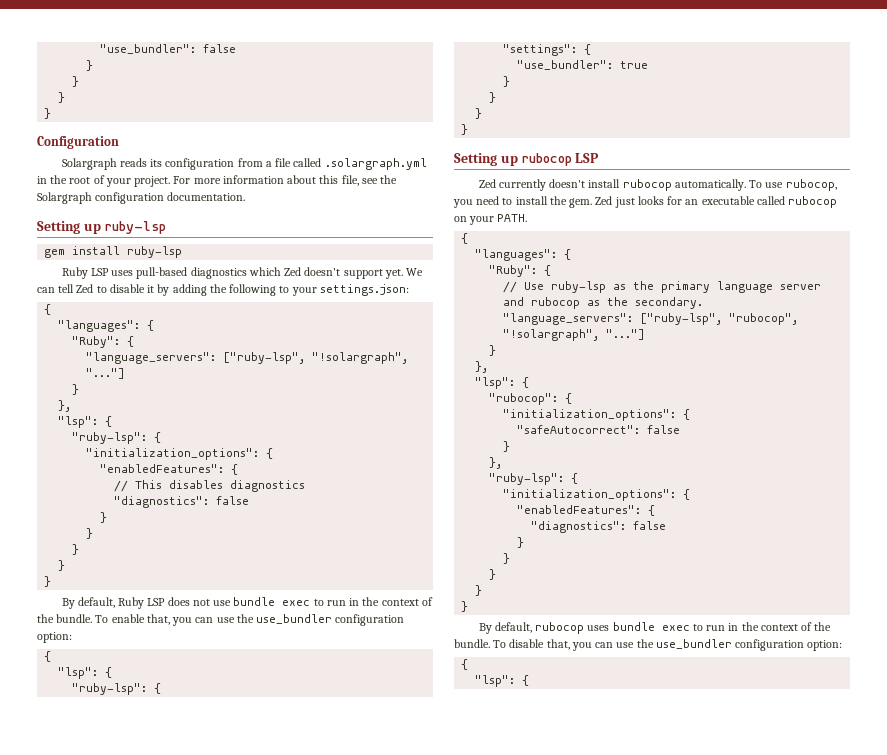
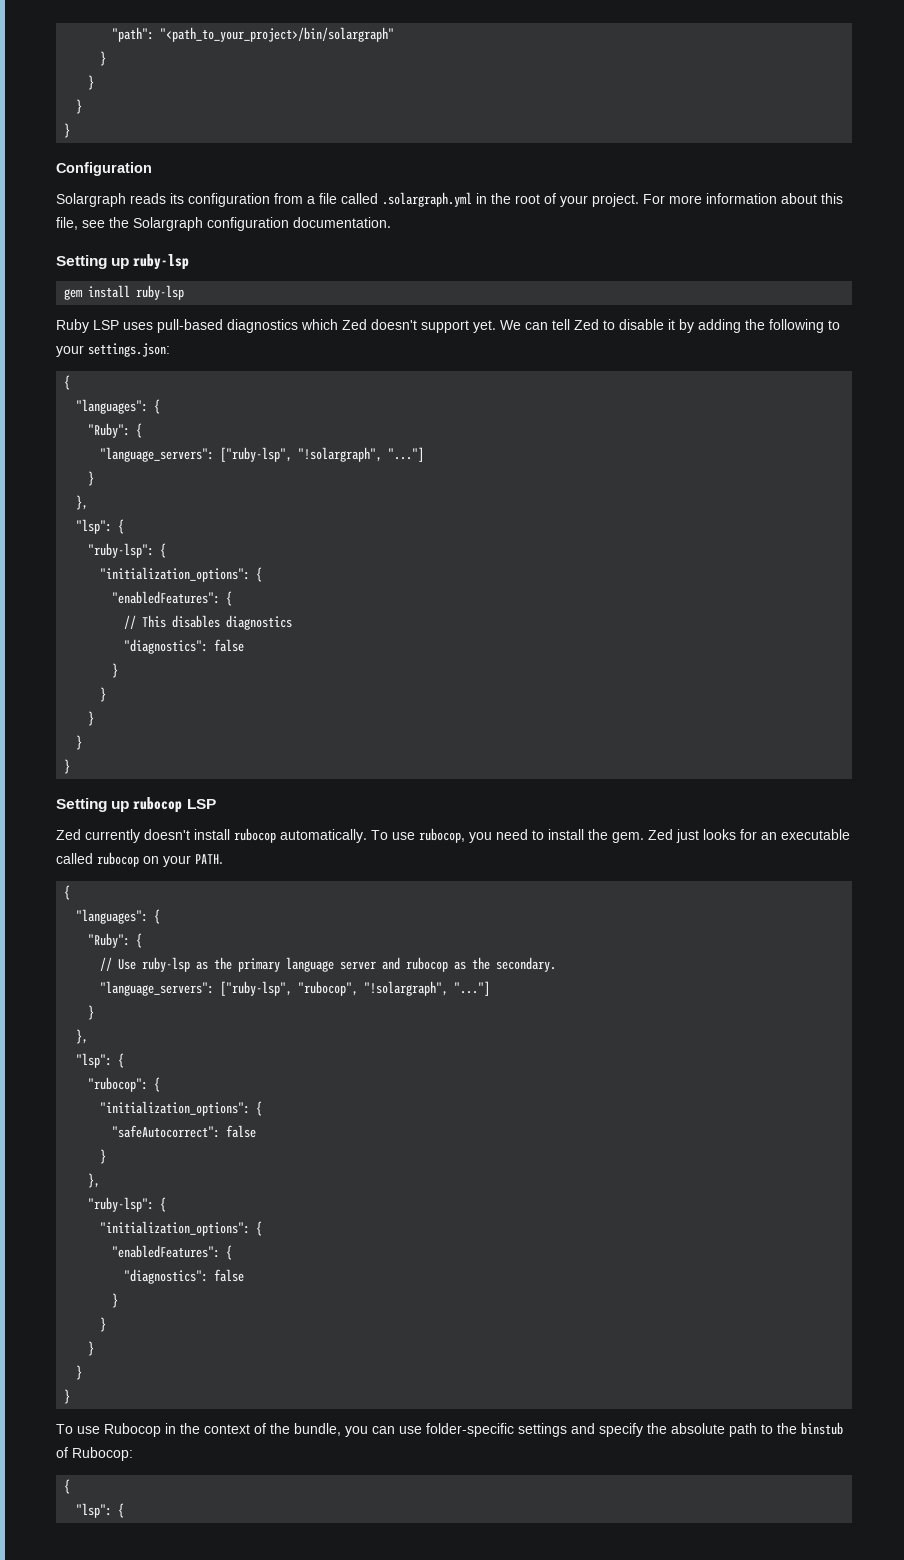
[100,44,237,54] "use_bundler": false -> [112,27,395,42] "path": "<path_to_your_project>/bin/solargraph"
[61,597,433,609] [37,614,405,626] [37,632,72,643] [44,651,52,662] [58,667,113,679] [72,683,162,695] [503,44,592,56] [517,60,649,70] [503,76,511,87] [489,92,497,103] [475,108,483,119] [461,124,469,135] // By default, Ruby LSP does not use bundle exec to run in the context of the bundle. To enable that, you can use the use_bundler configuration option: // { // "lsp": { // "ruby-lsp": { // "settings": { // "use_bundler": true // } // } // } // } -> (71, 766) none
[478,622,832,634] [454,639,843,651] By default, rubocop uses bundle exec to run in the context of the bundle. To disable that, you can use the use_bundler configuration option: -> [56,1422,843,1437] [56,1447,133,1461] To use Rubocop in the context of the bundle, you can use folder-specific settings and specify the absolute path to the binstub of Rubocop:

